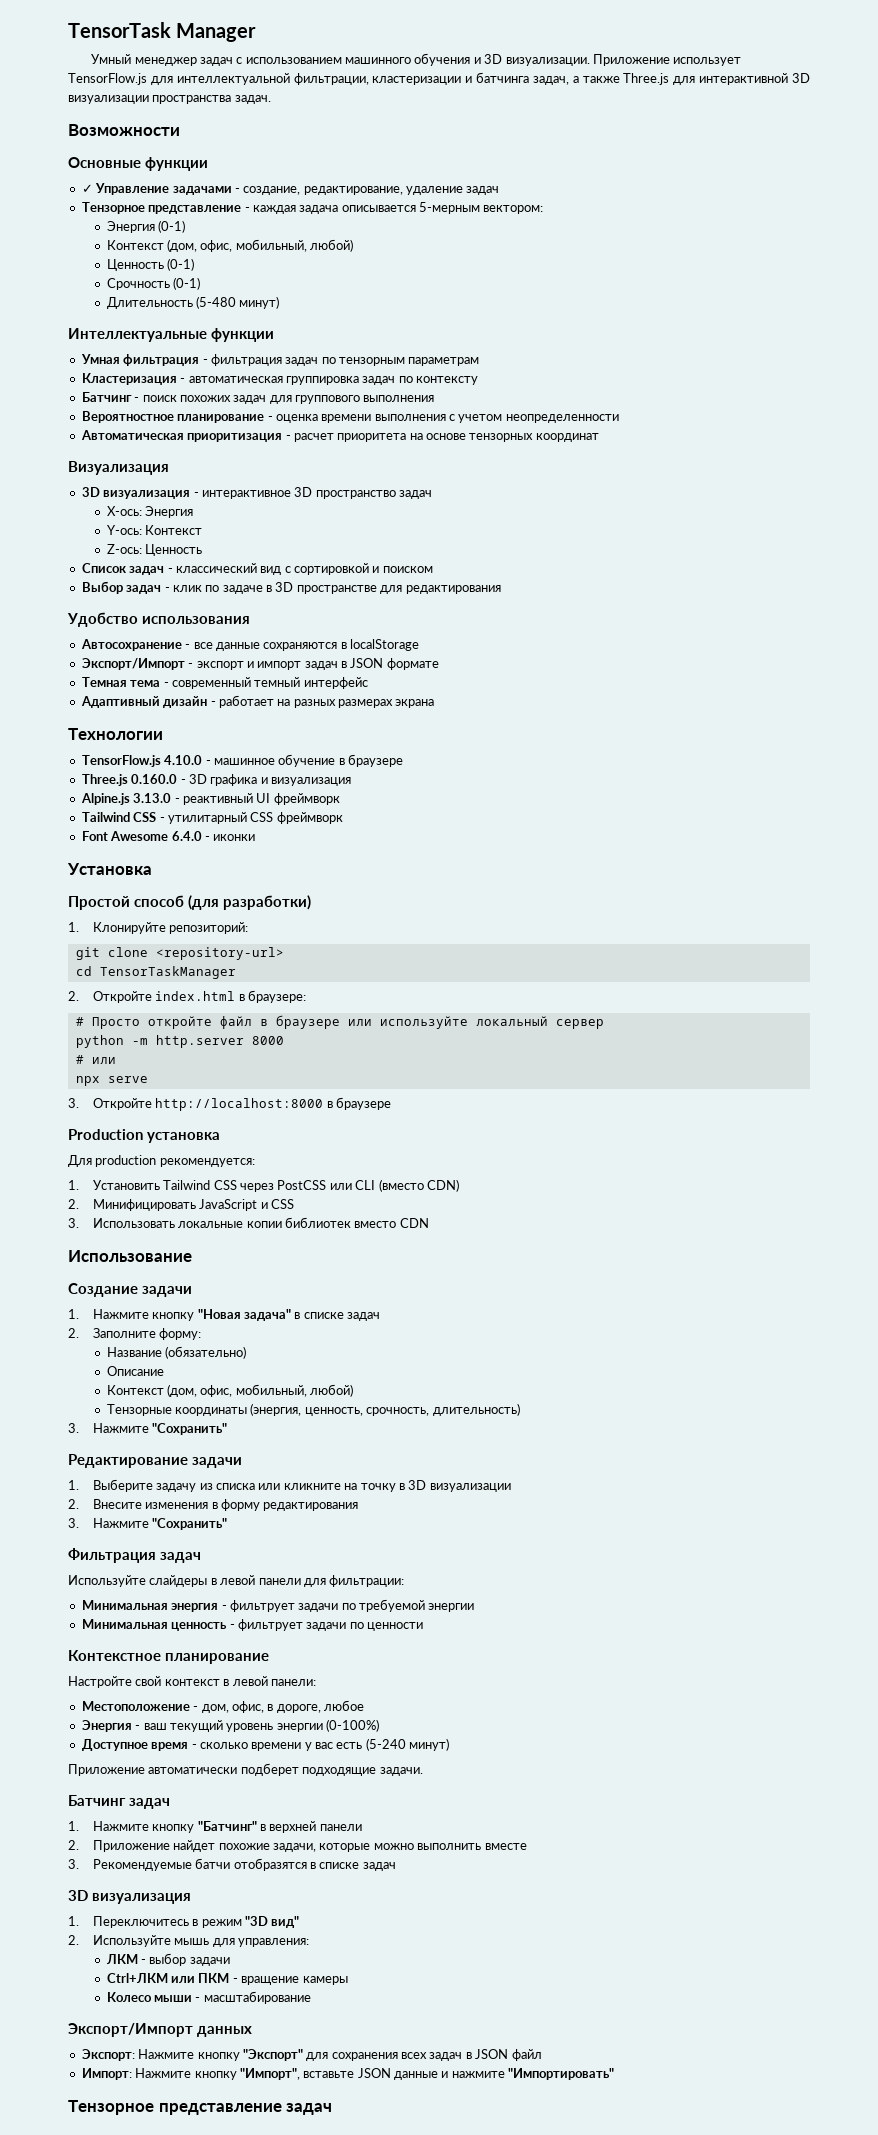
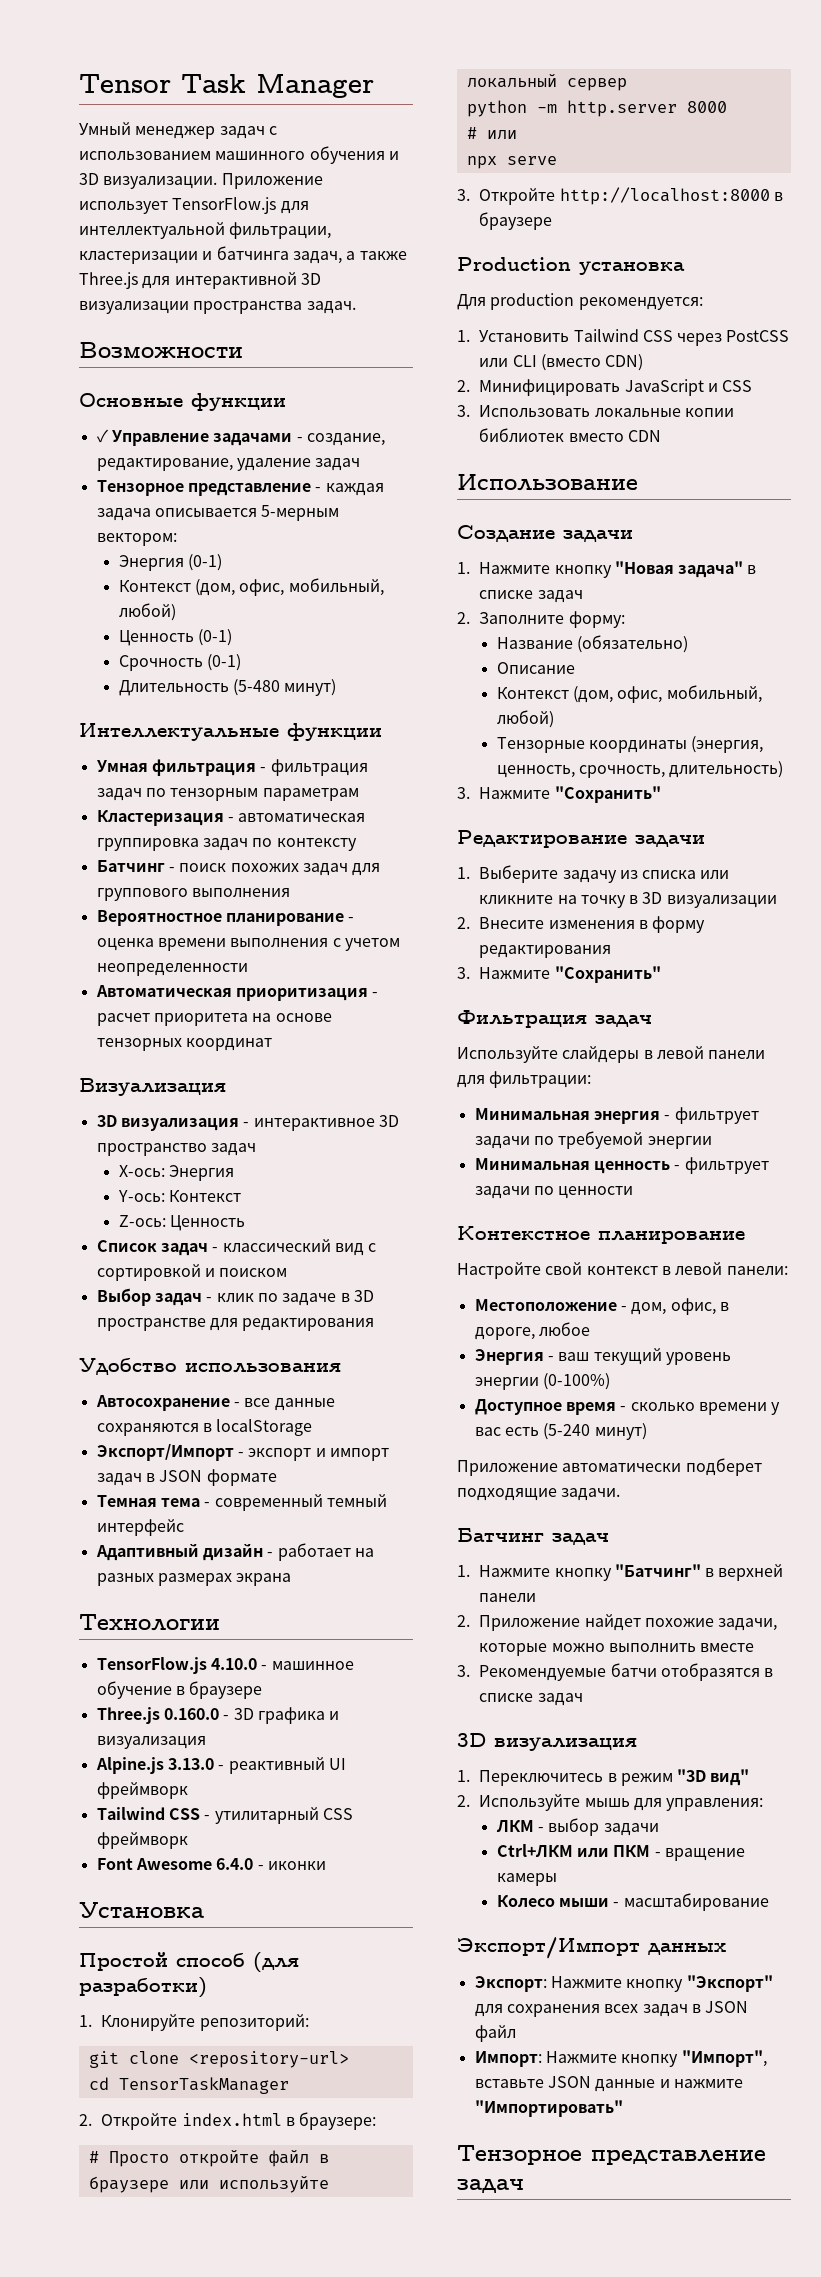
[68,22,171,38] TensorTask -> [79,74,246,93] Tensor Task

